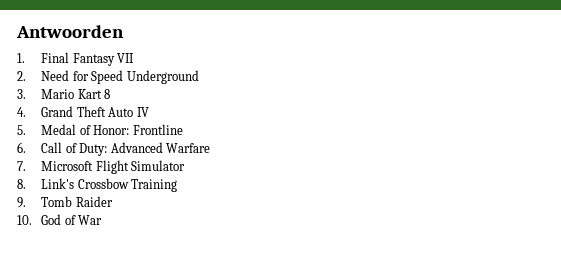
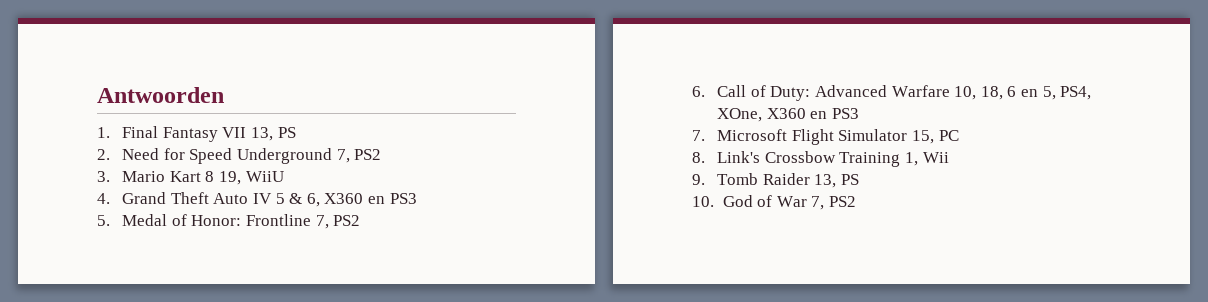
(135, 58) none -> [251,127,296,141] 13, PS
(199, 77) none -> [336,149,382,163] 7, PS2
(111, 94) none -> [219,171,284,185] 19, WiiU
(149, 112) none -> [275,193,417,207] 5 & 6, X360 en PS3
(183, 129) none -> [315,215,361,229] 7, PS2
(211, 148) none -> [954,86,1092,100] [717,108,860,122] 10, 18, 6 en 5, PS4, XOne, X360 en PS3
(186, 165) none -> [912,130,959,144] 15, PC
(178, 185) none -> [905,152,949,166] 1, Wii
(113, 201) none -> [814,174,860,188] 13, PS
(103, 220) none -> [811,196,856,210] 7, PS2

